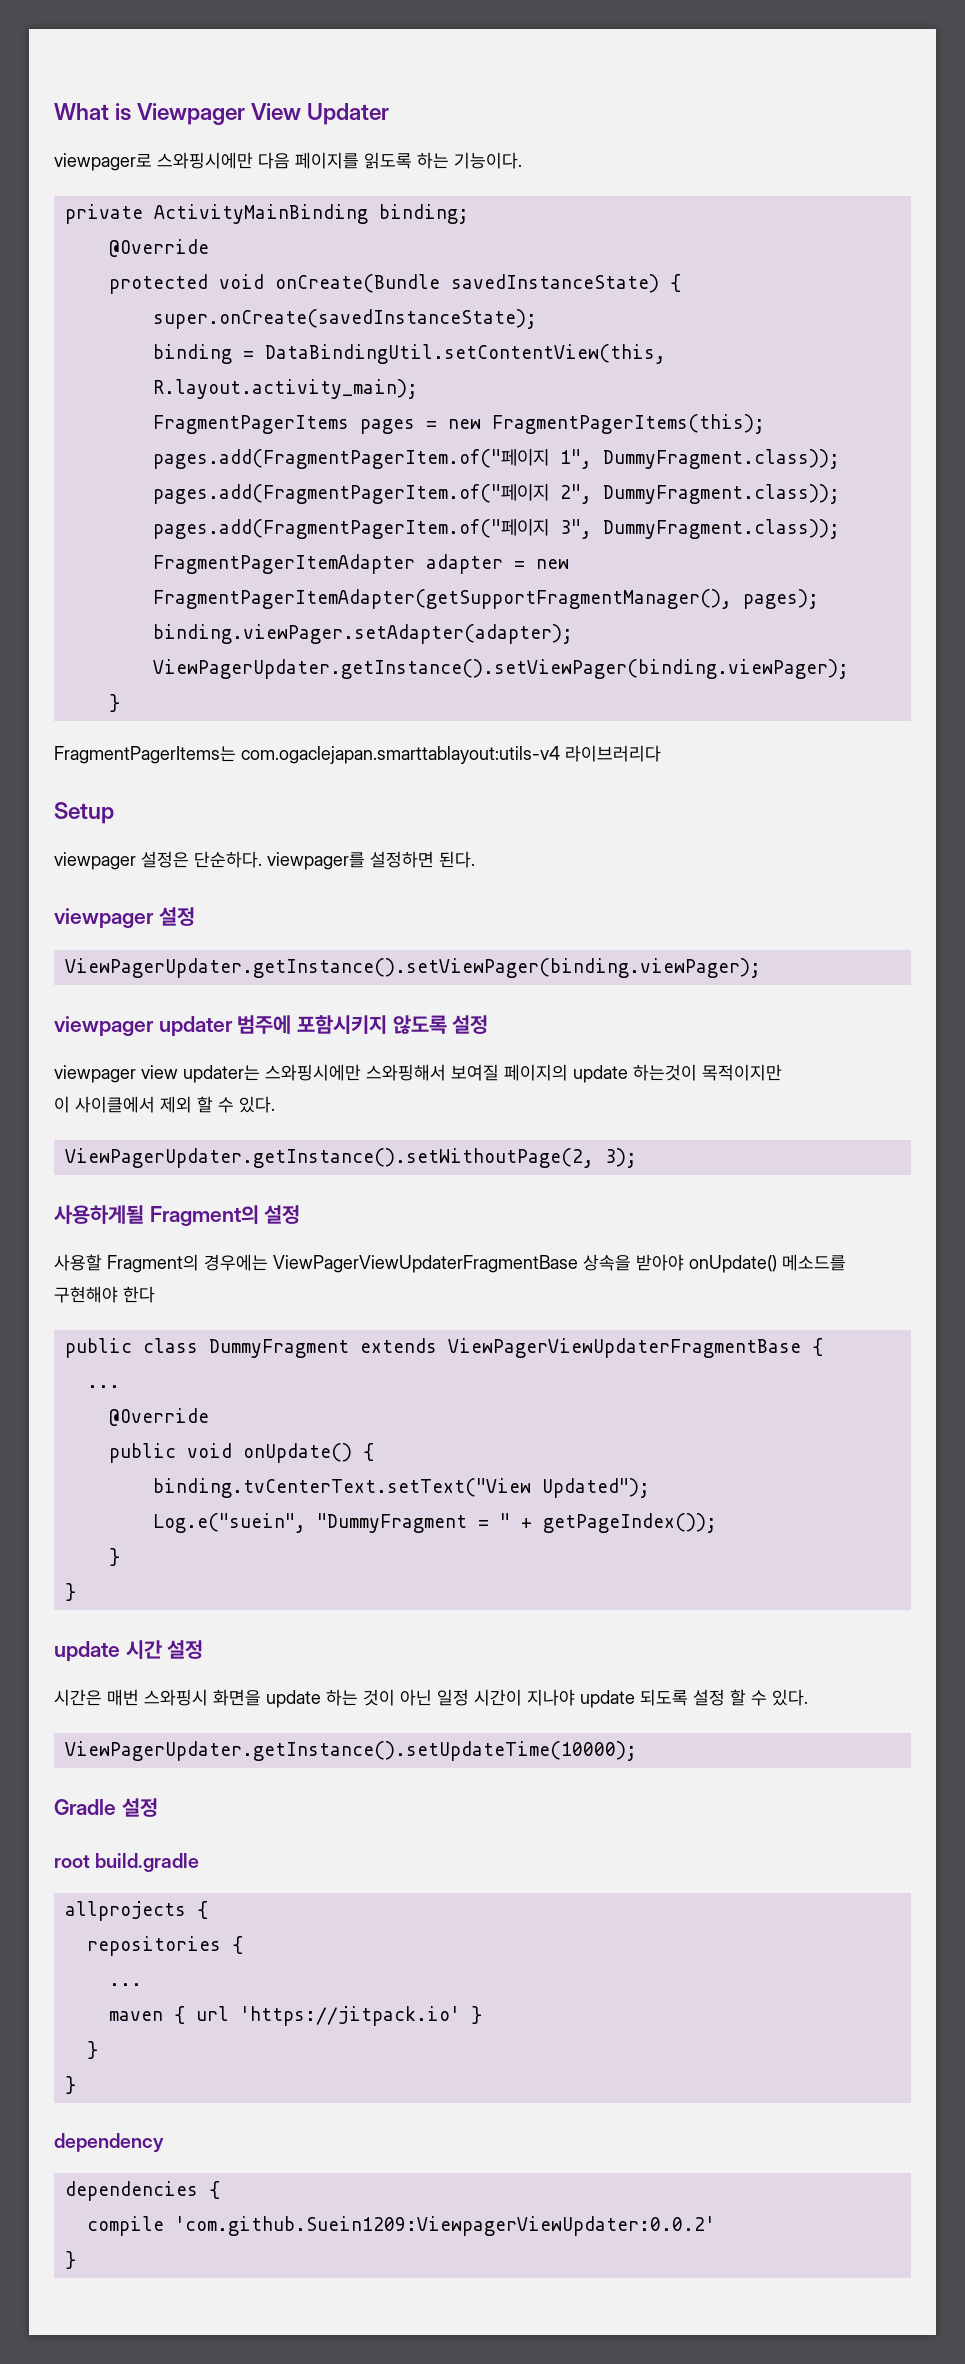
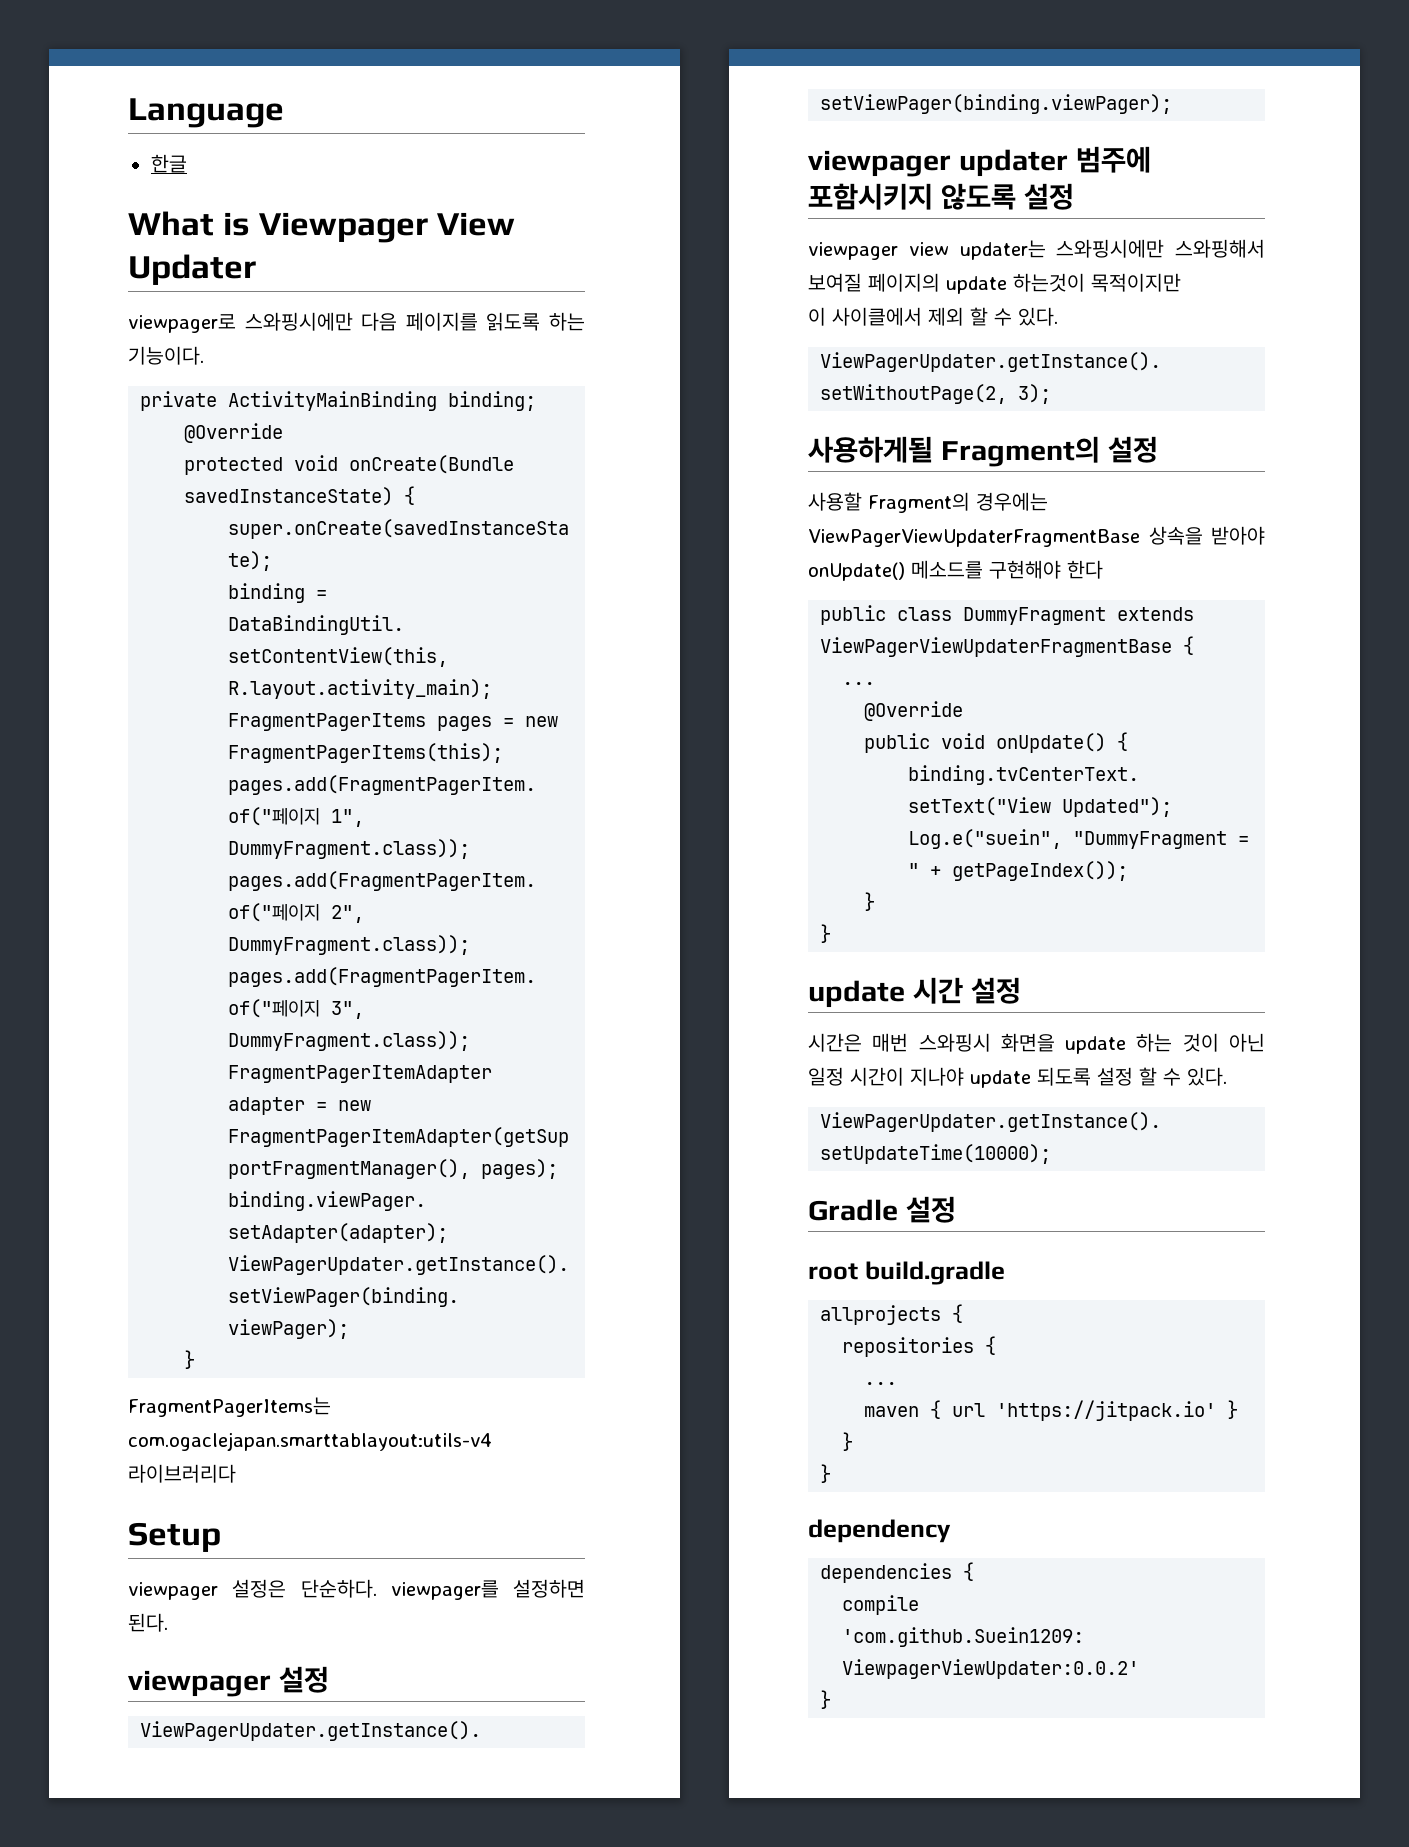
(54, 111) none -> [128,98,284,128] [150,154,187,173] Language // 한글 //

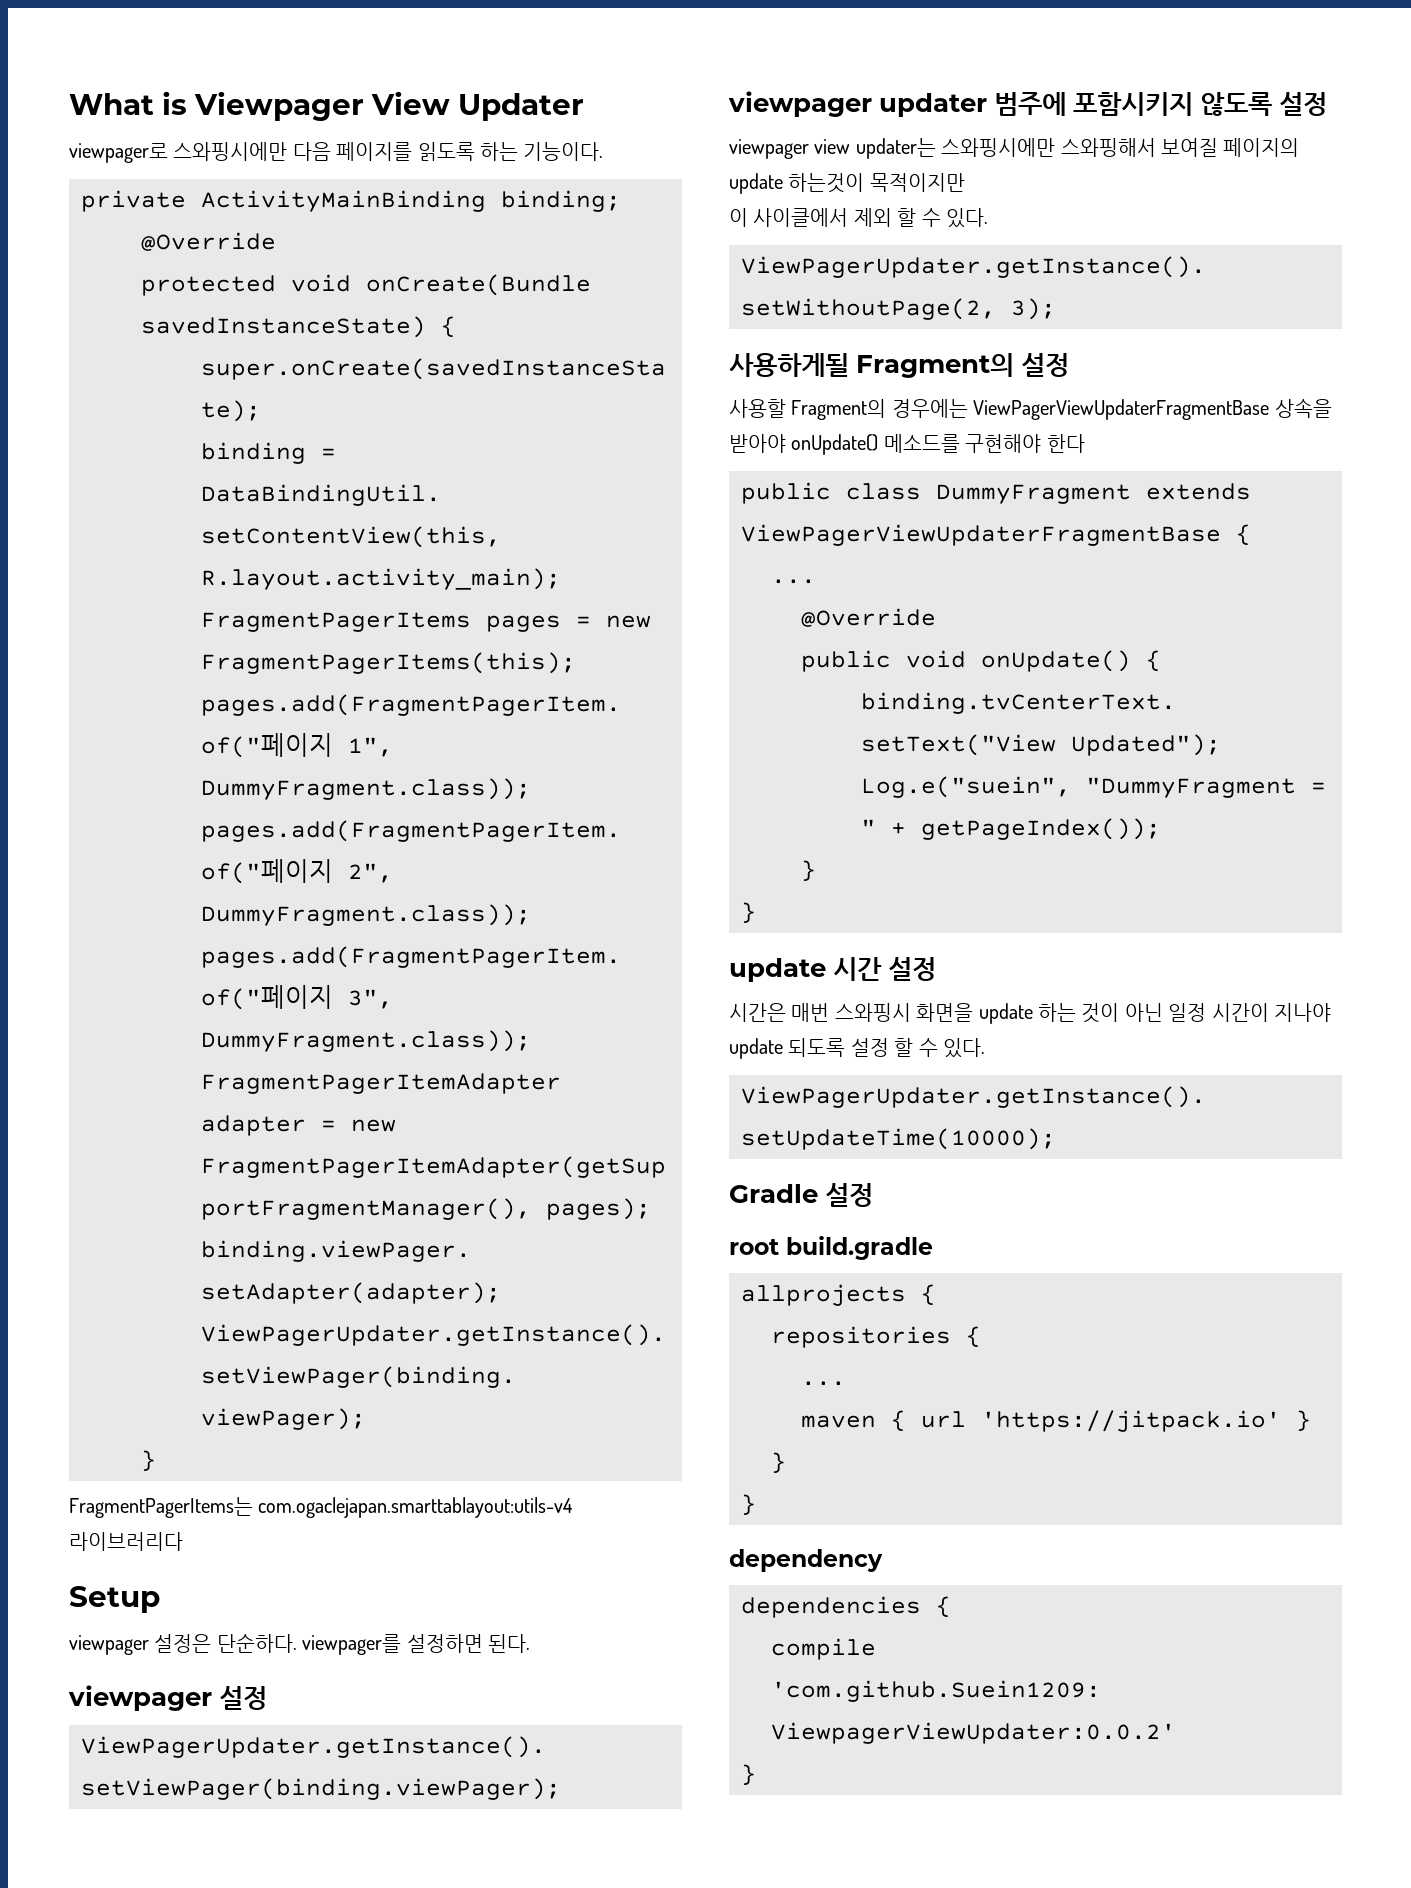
[128,98,284,128] [150,154,187,173] Language // 한글 // -> (69, 104) none

